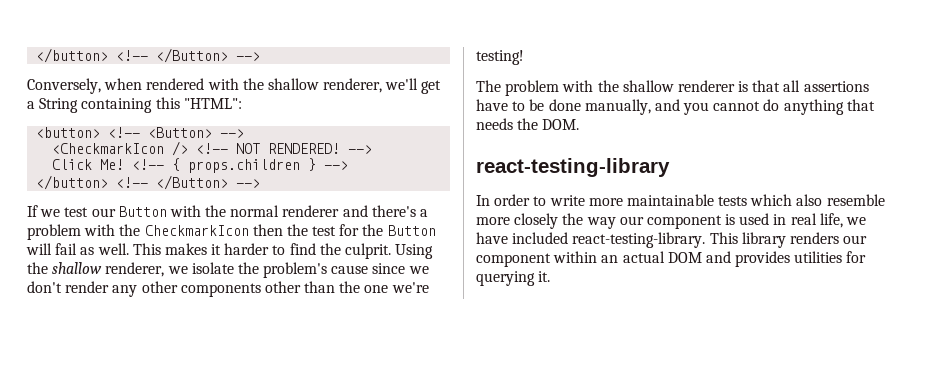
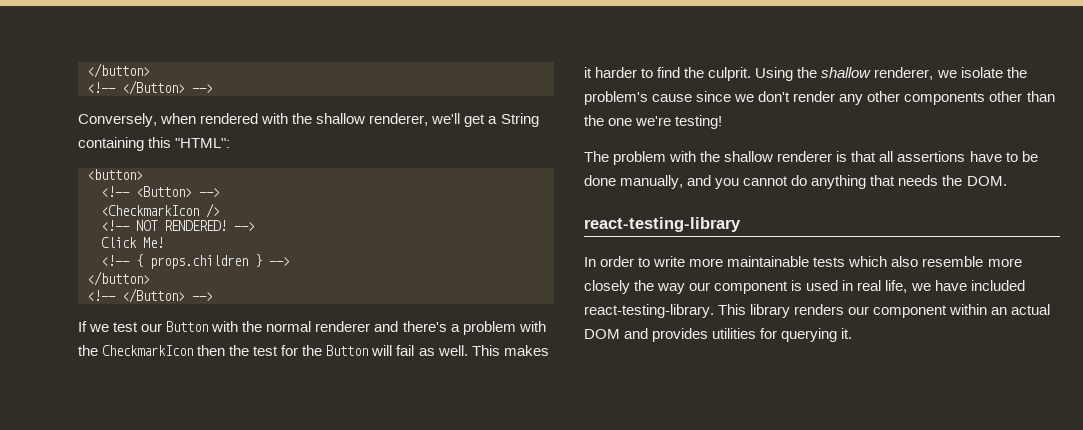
[36,48,109,63] </button> -> [87,63,150,78] </button> //
(101, 132) none -> (143, 174) //
(189, 148) none -> (220, 210) //
(125, 164) none -> (164, 242) //
(109, 182) none -> (150, 278) //

